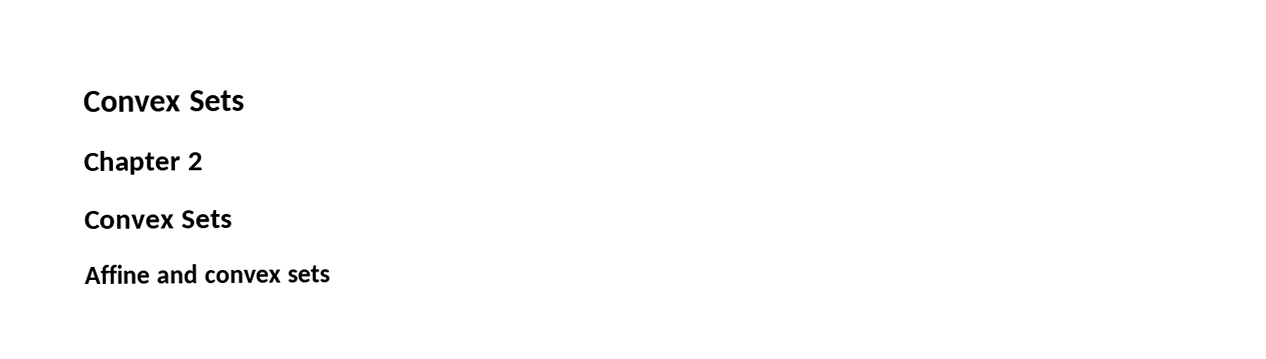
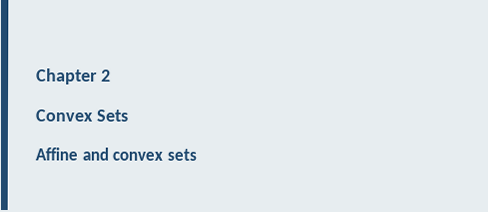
[83,89,245,113] Convex Sets // -> (36, 76) none

